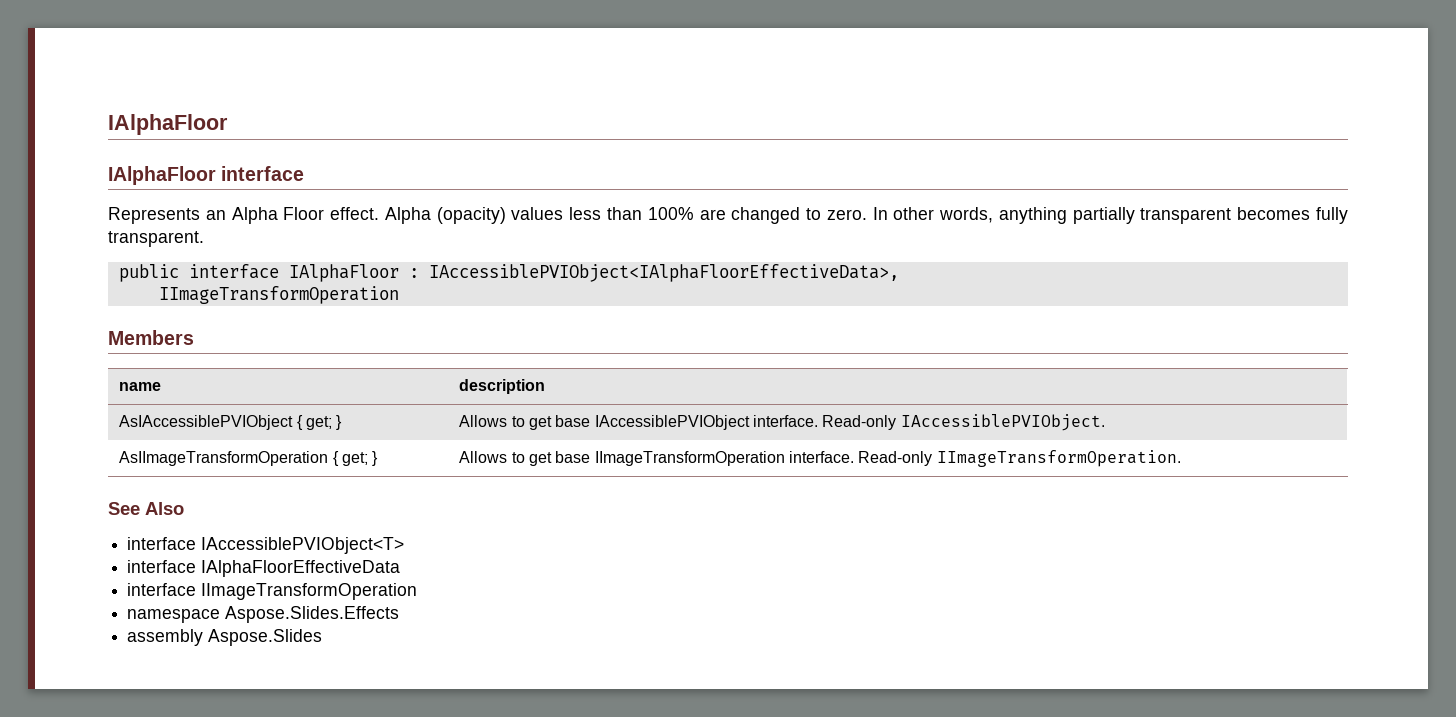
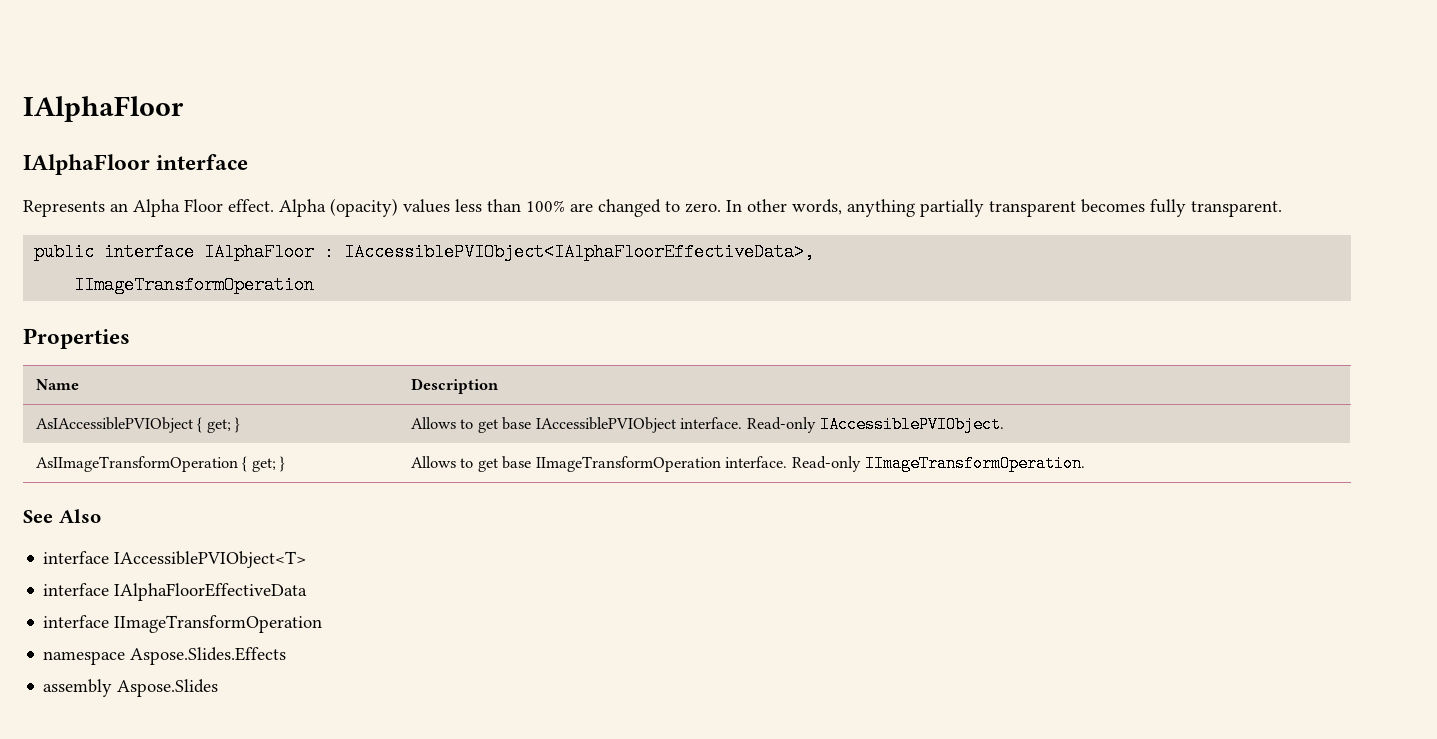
[108,330,194,345] [119,382,162,391] [459,379,546,394] Members // name | description -> [23,328,130,349] [35,379,79,390] [410,378,499,394] Properties // Name | Description

